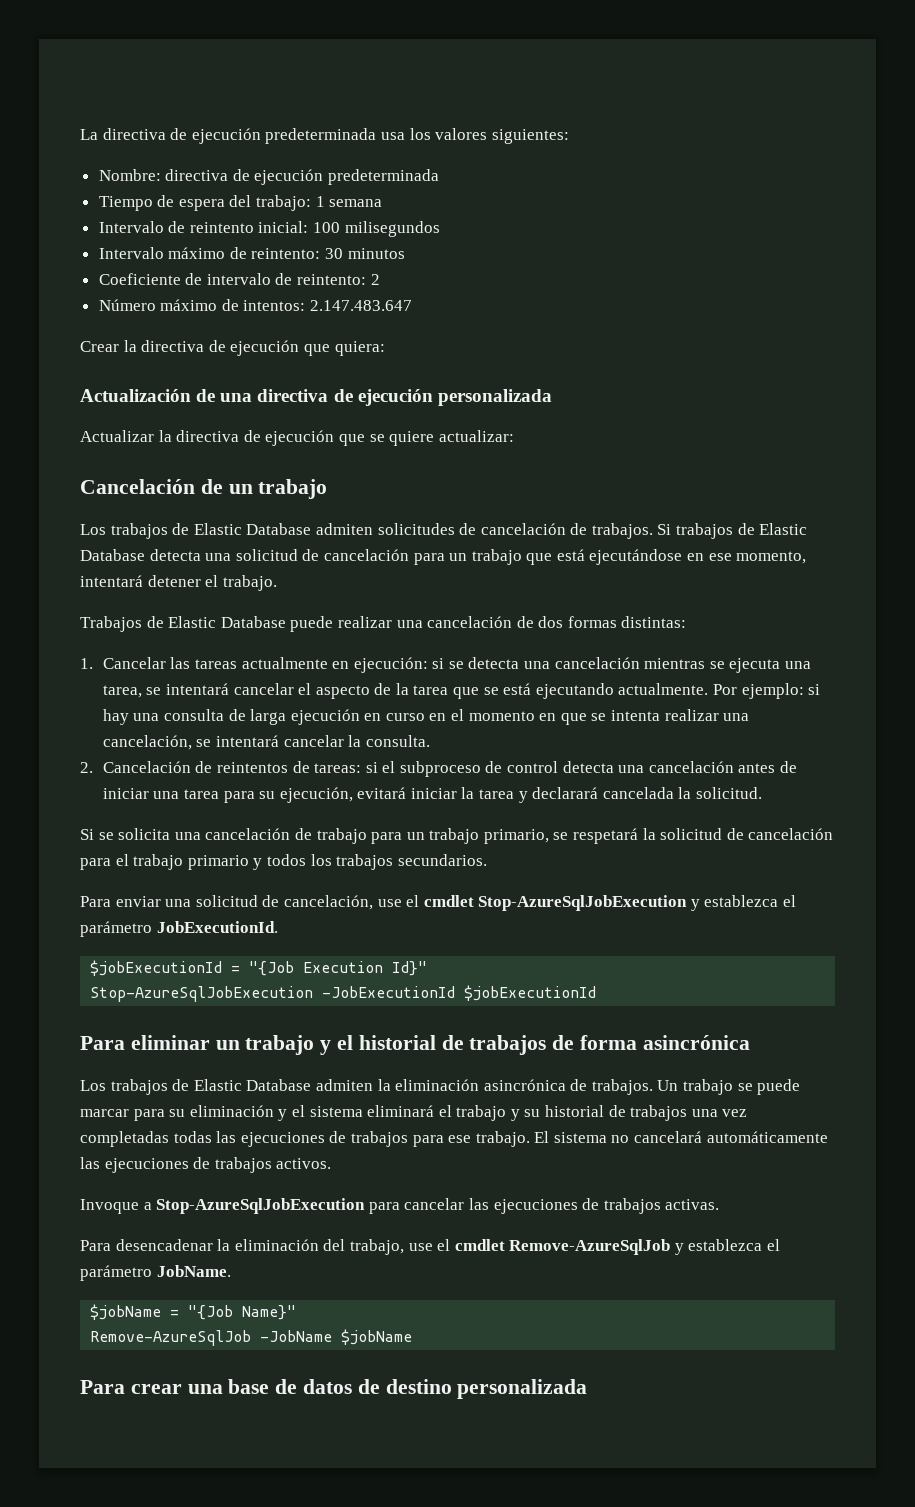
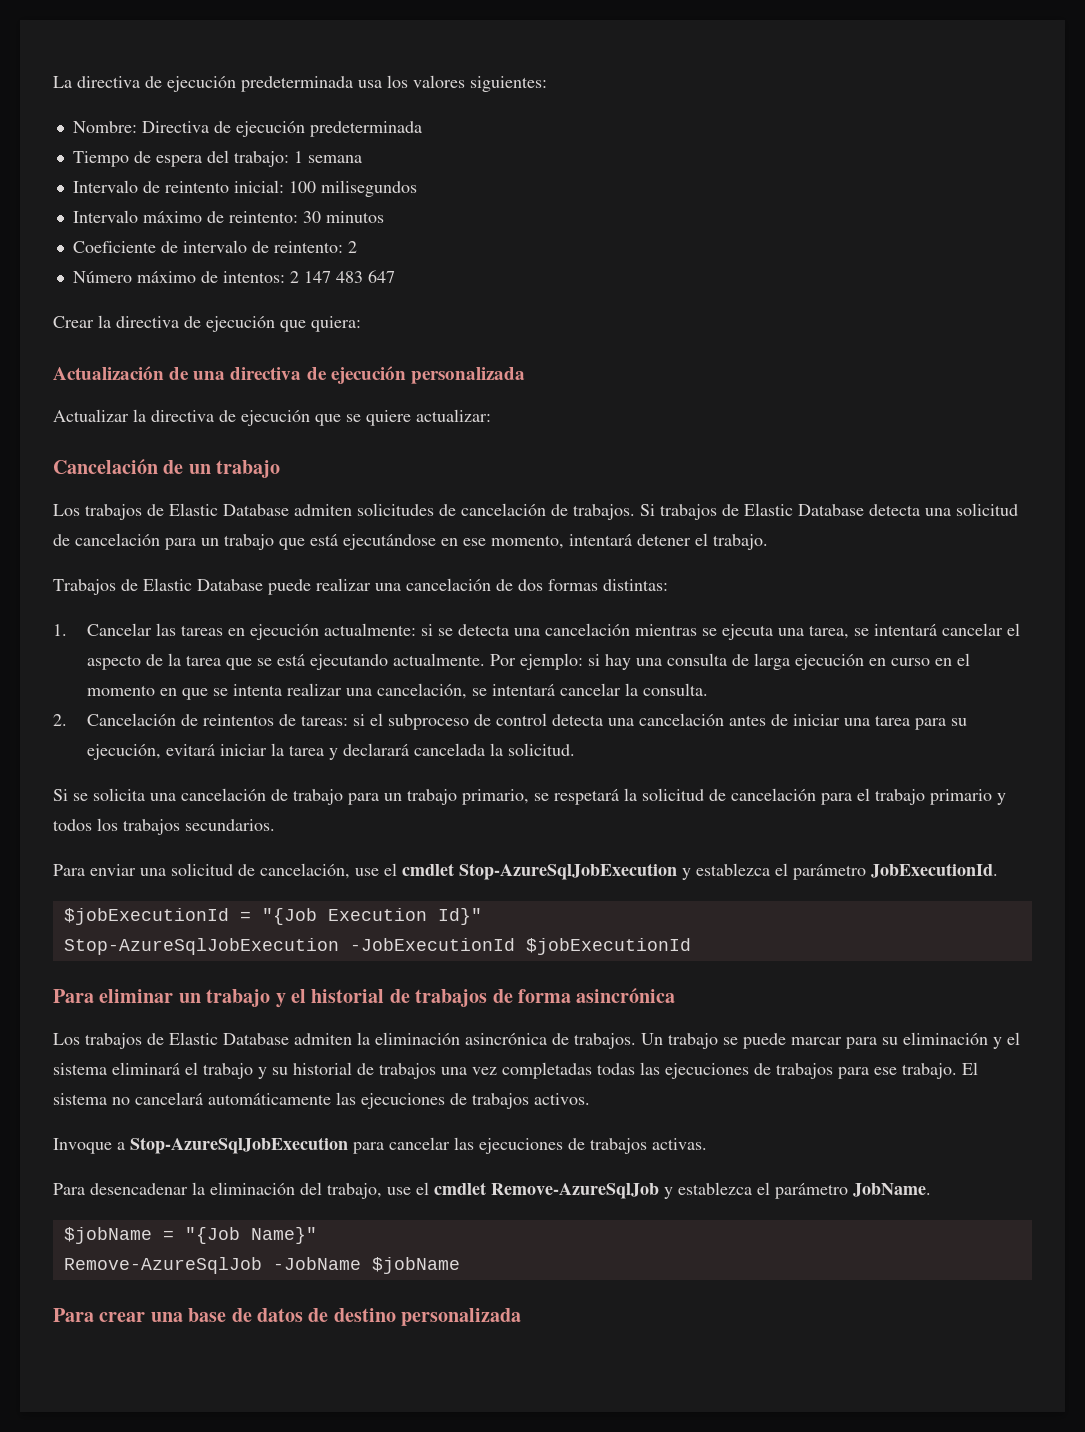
[165,169,229,181] directiva -> [141,121,209,133] Directiva
[310,300,413,311] 2.147.483.647 -> [289,270,395,283] 2 147 483 647
[241,657,428,673] actualmente en ejecución: -> [227,623,416,640] en ejecución actualmente:

